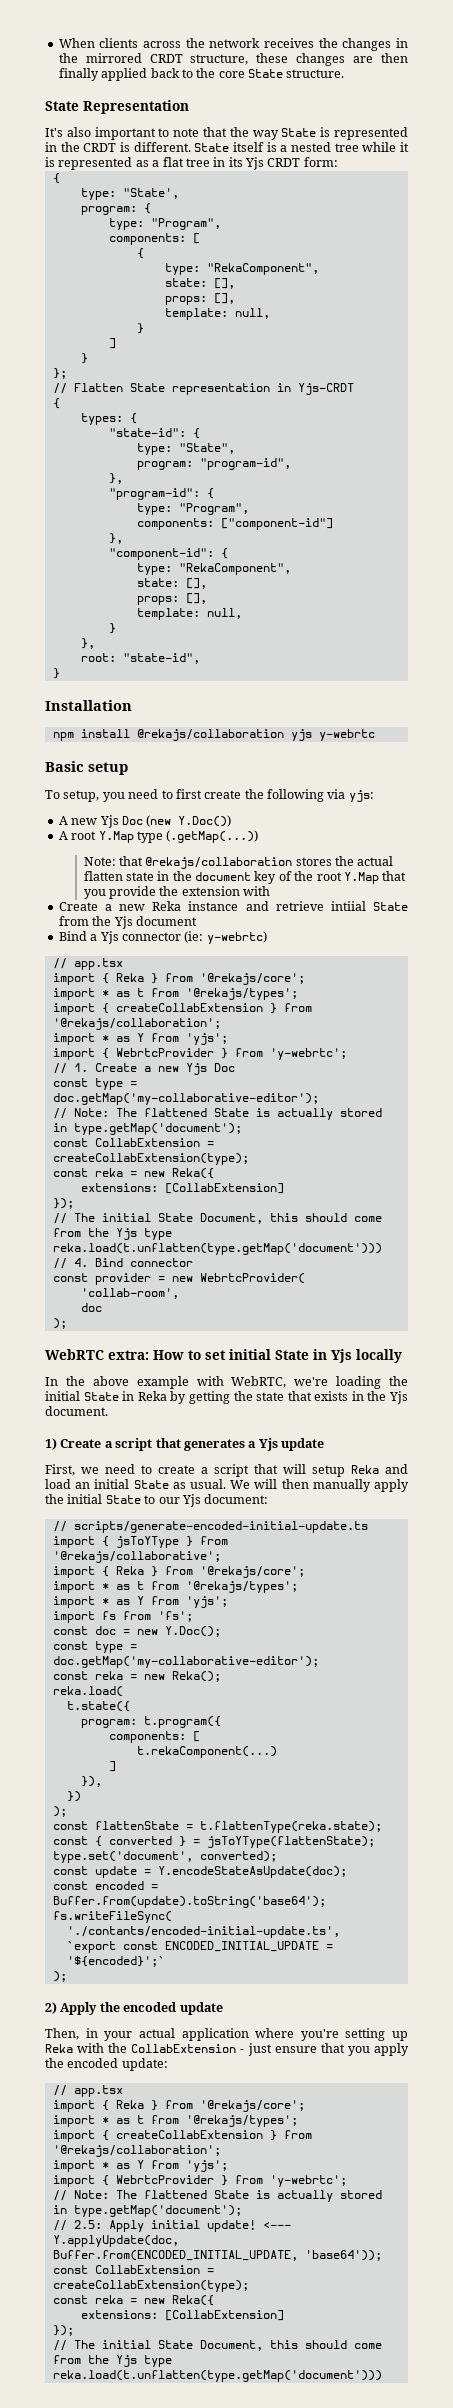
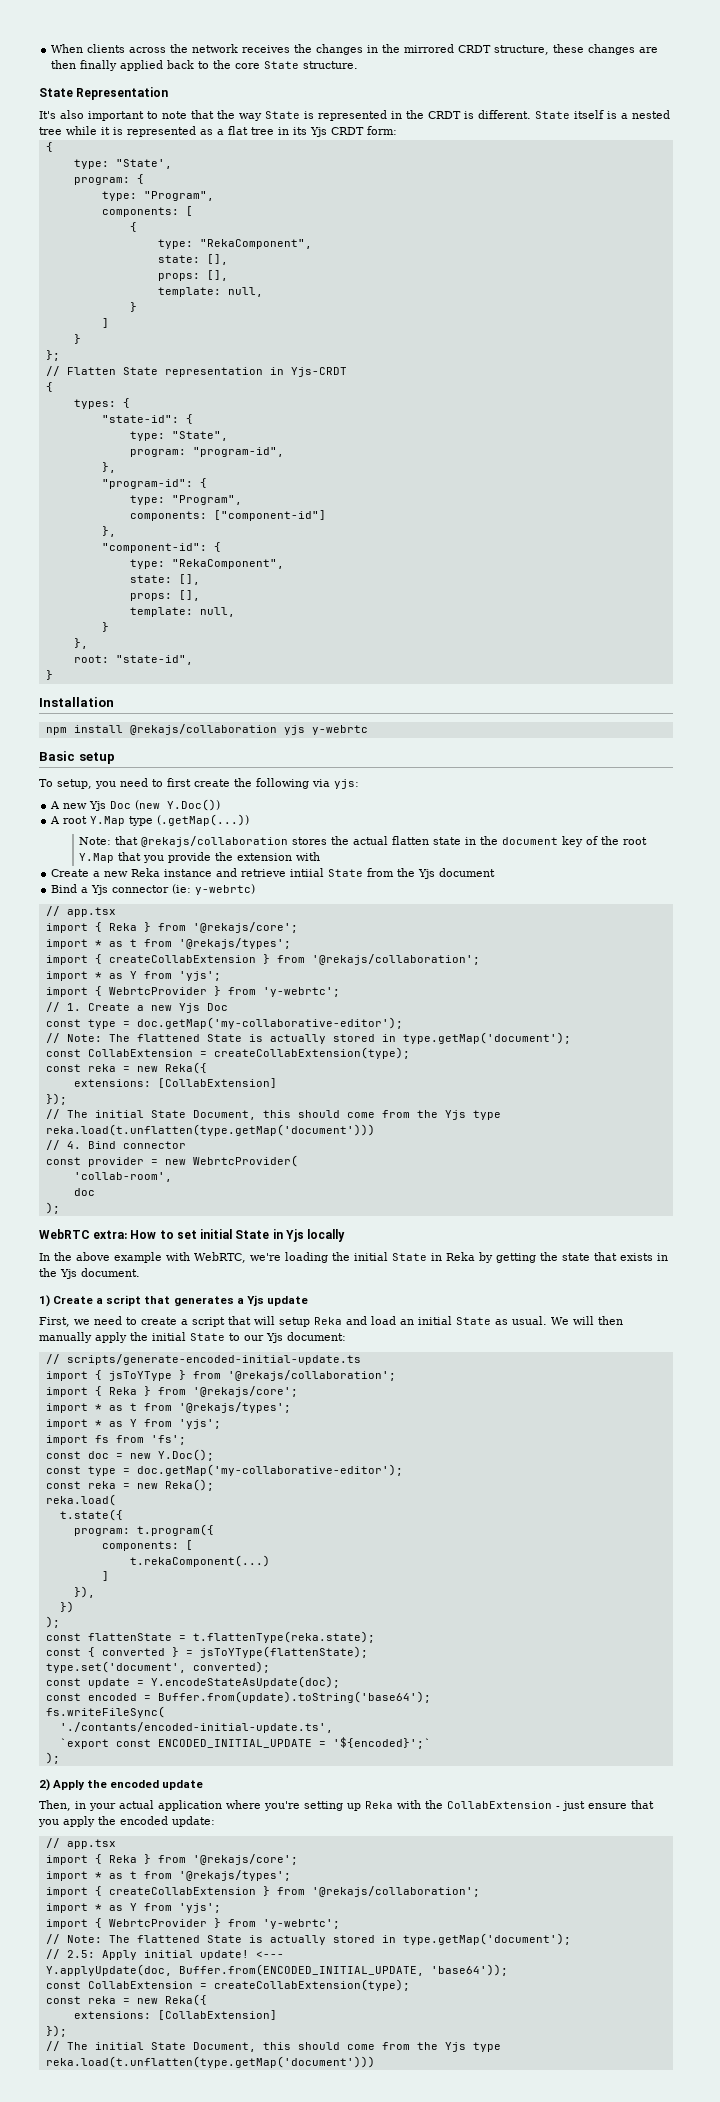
[52,1551,221,1563] '@rekajs/collaborative'; -> [227,1370,396,1381] '@rekajs/collaboration';

